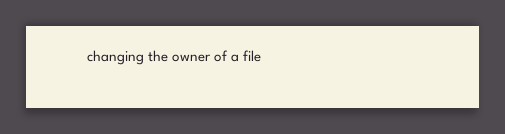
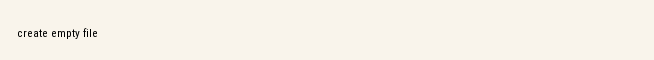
[87,50,240,65] changing the owner of a -> [17,29,81,39] create empty

